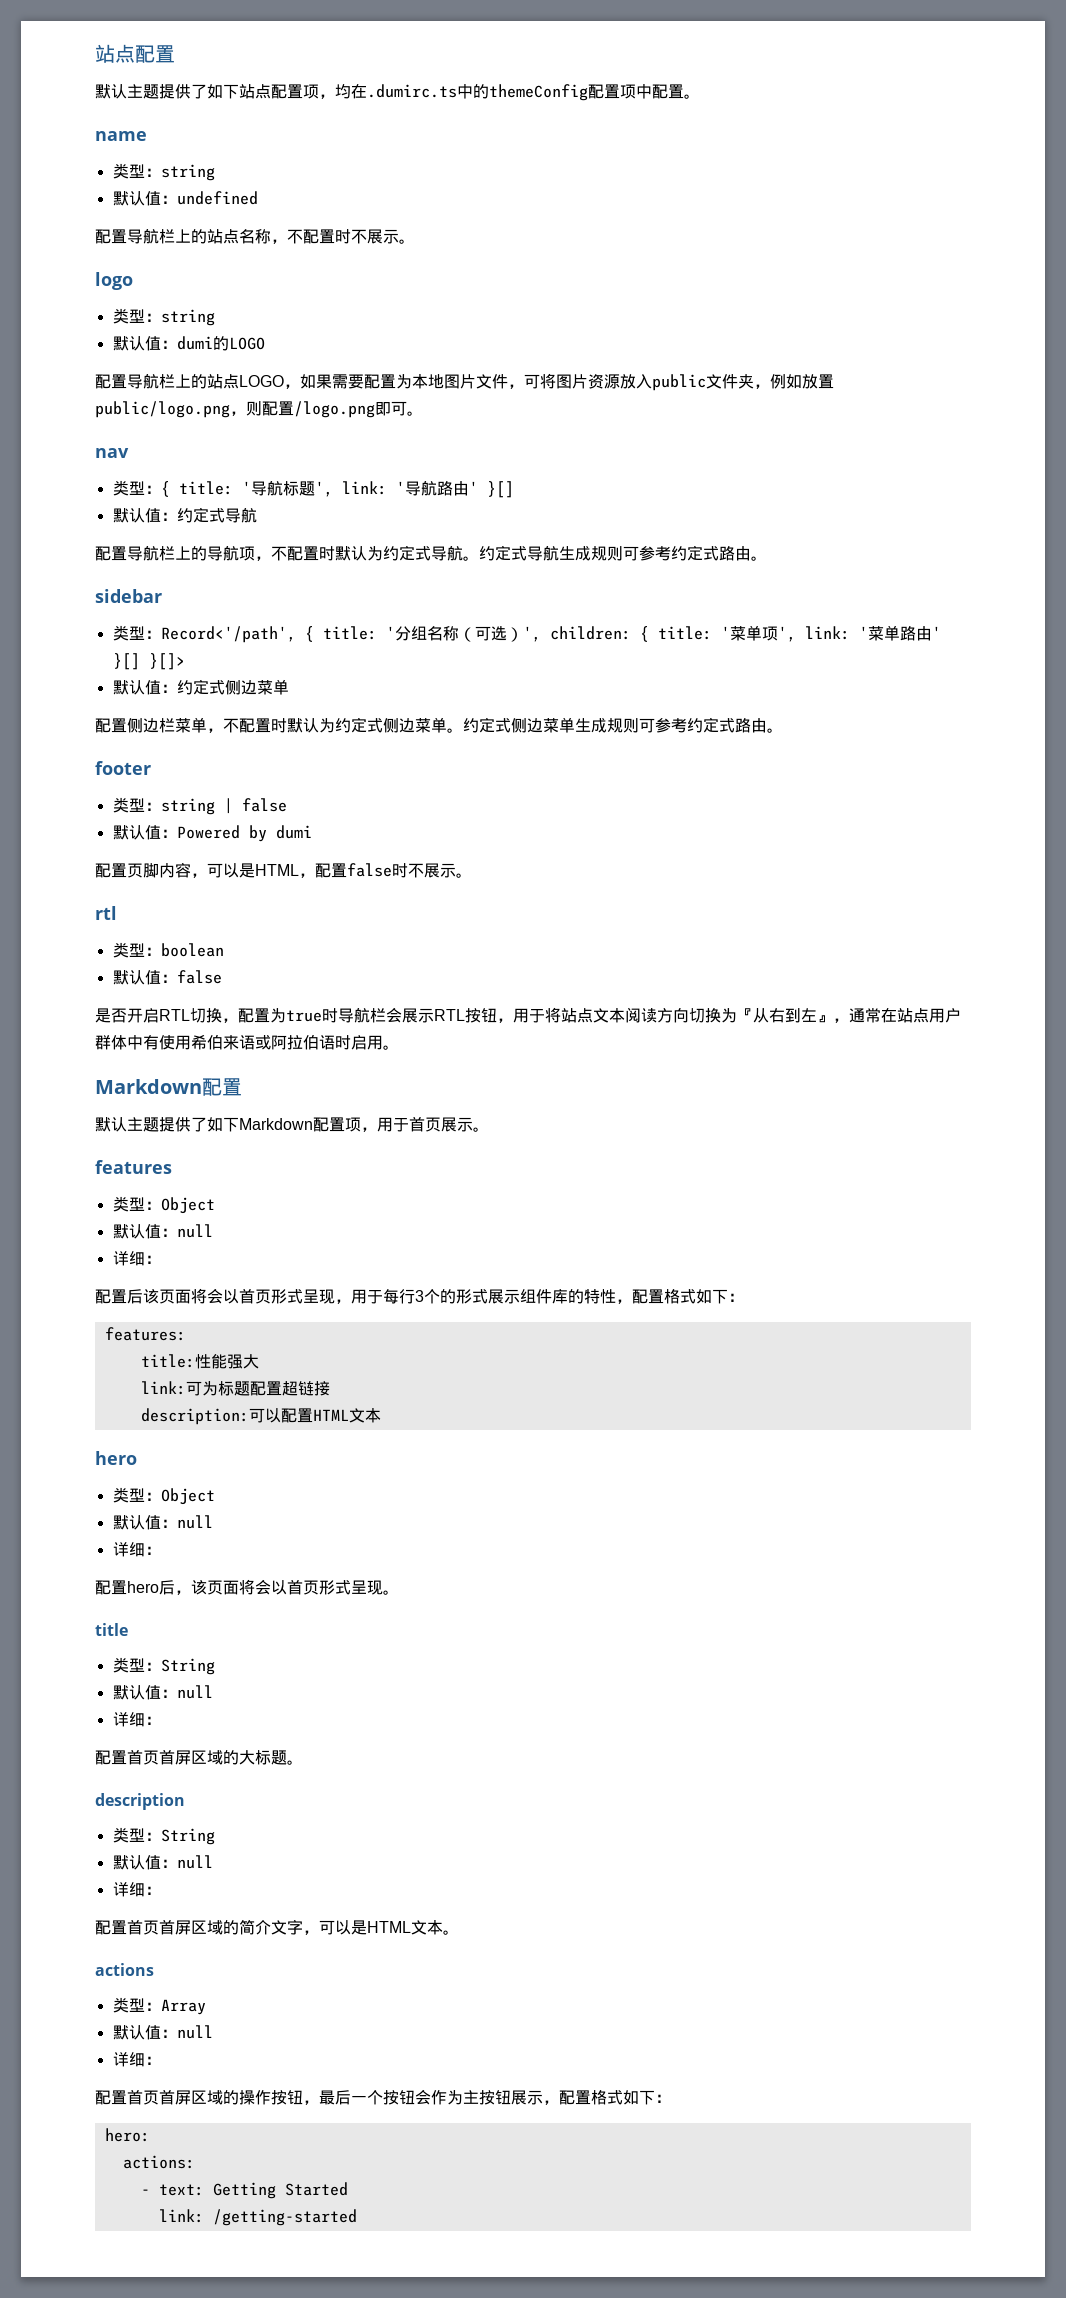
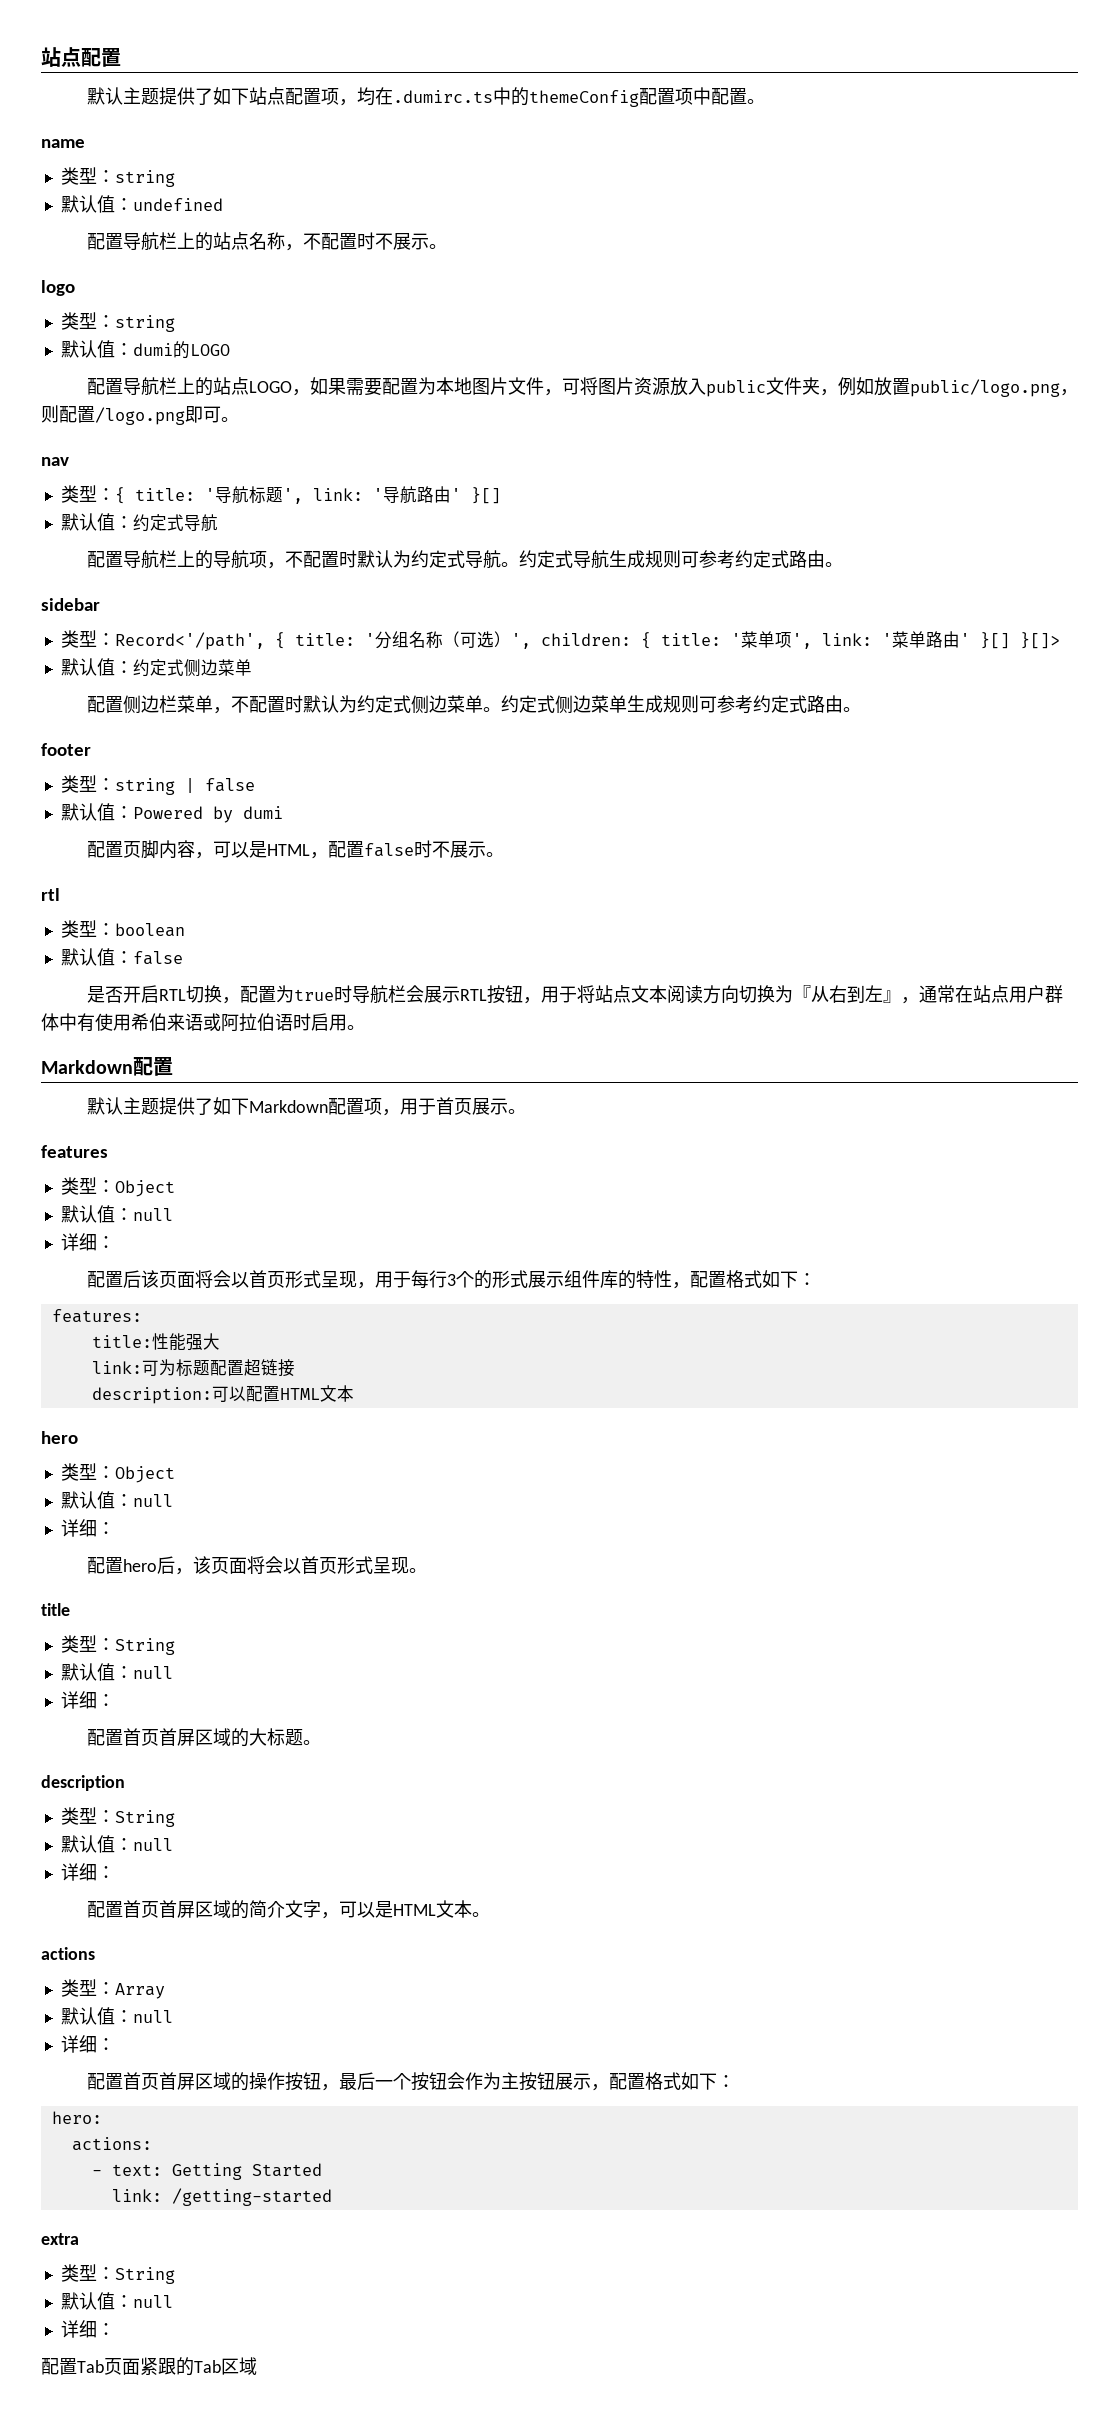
(357, 2217) none -> [41,2233,79,2245] [60,2264,175,2284] [60,2292,173,2310] [60,2320,115,2338] [41,2357,257,2376] // extra // 类型：String // 默认值：null // 详细： // 配置Tab页面紧跟的Tab区域

